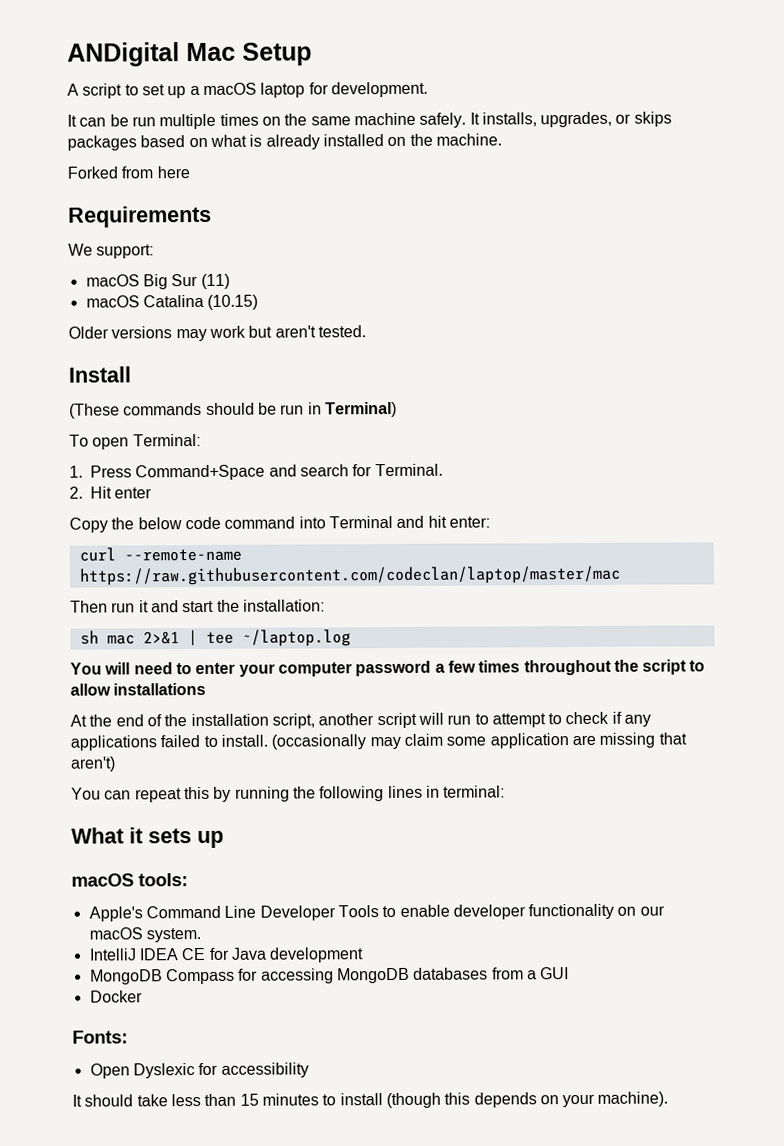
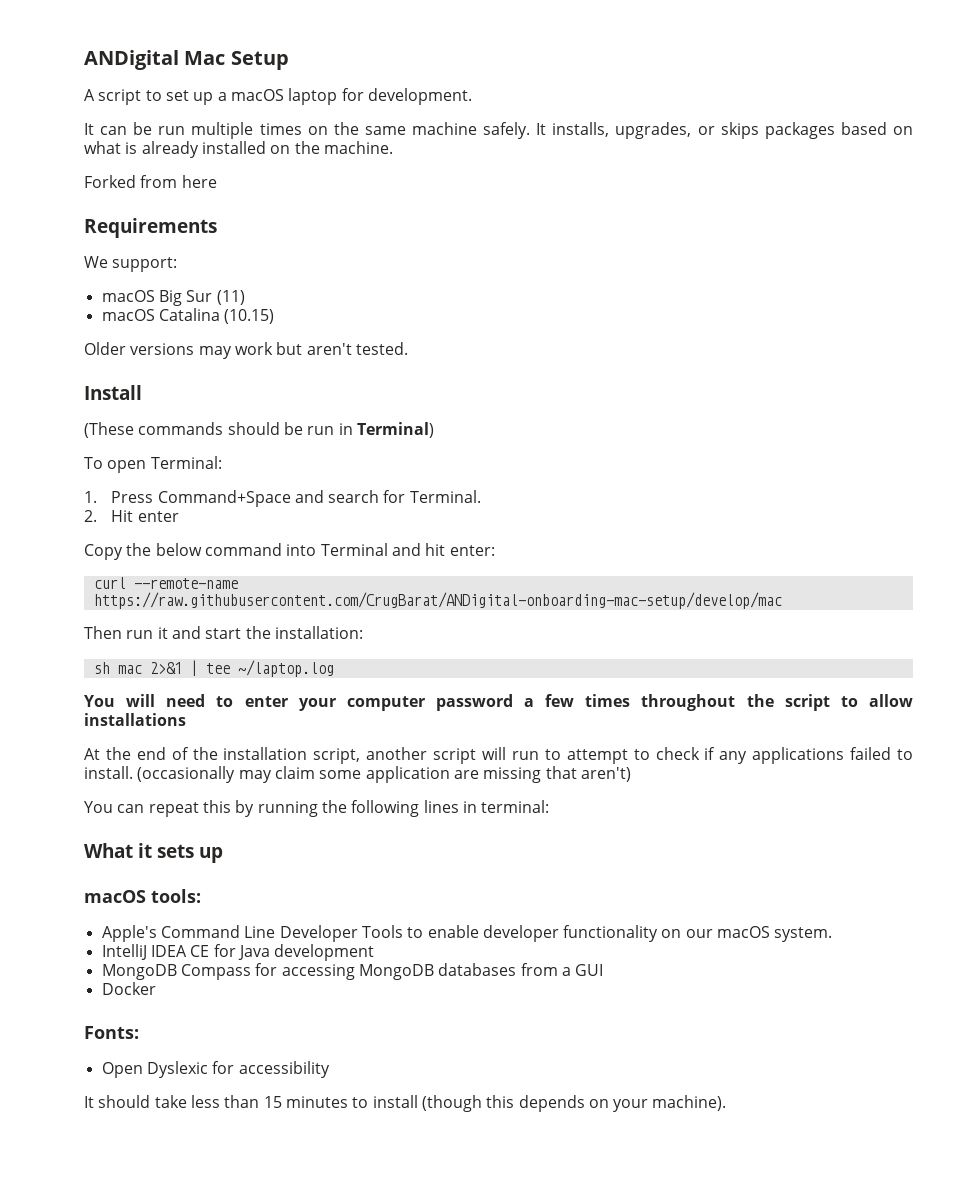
[184,516,221,530] code -> (202, 549) none
[78,565,621,586] https://raw.githubusercontent.com/codeclan/laptop/master/mac -> [93,592,782,609] https://raw.githubusercontent.com/CrugBarat/ANDigital-onboarding-mac-setup/develop/mac

